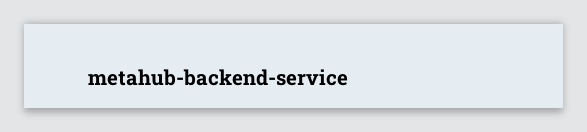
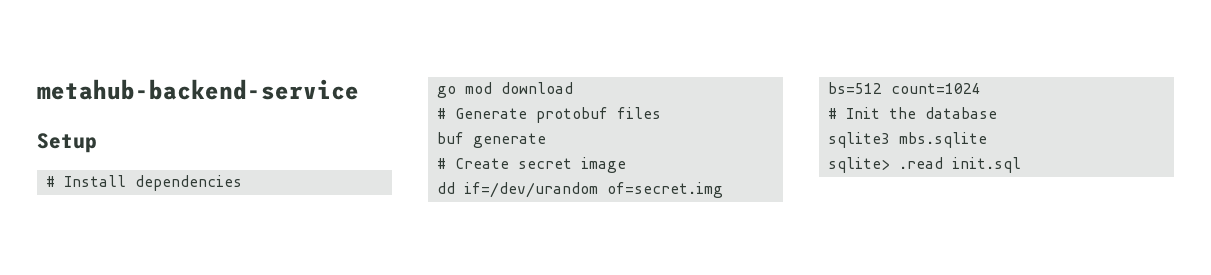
(348, 77) none -> [37,133,97,153] [46,175,243,191] [437,82,574,98] [437,107,662,123] [437,132,547,148] [437,157,627,173] [437,182,724,198] [828,82,982,94] [828,107,998,119] [828,132,988,148] [828,157,1022,173] // Setup // # Install dependencies // go mod download // # Generate protobuf files // buf generate // # Create secret image // dd if=/dev/urandom of=secret.img bs=512 count=1024 // # Init the database // sqlite3 mbs.sqlite // sqlite> .read init.sql

